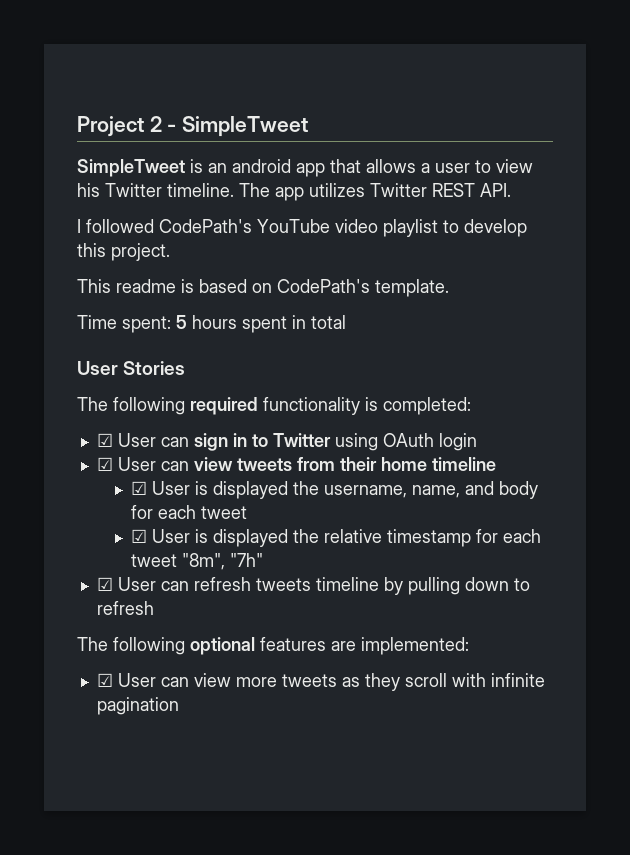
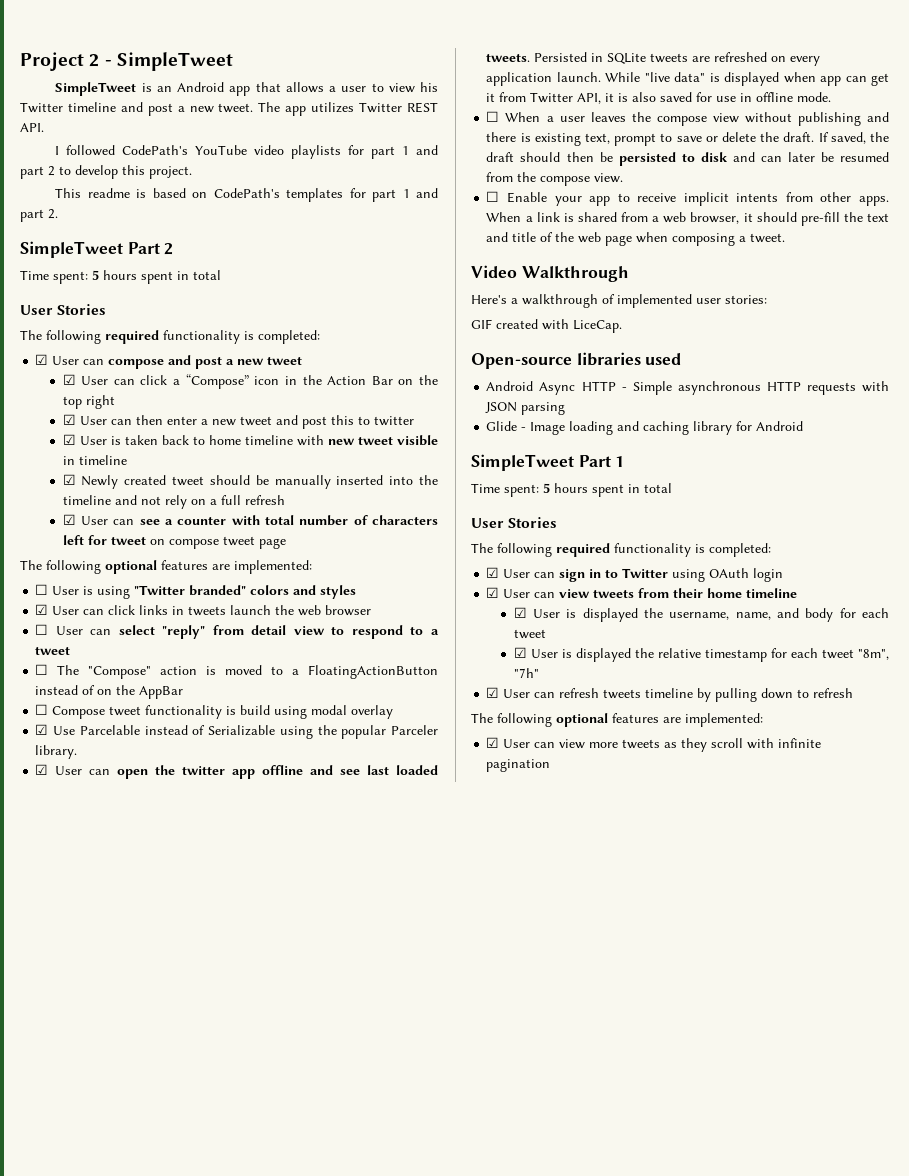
[232,159,291,173] android -> [177,82,225,92] Android
[167,183,234,197] timeline. -> [67,102,254,116] timeline and post a new tweet.
[383,219,438,237] playlist -> [291,145,438,159] [20,166,55,179] playlists for part 1 and part 2
[375,279,449,297] template. -> [286,188,439,202] [20,209,58,222] [20,241,174,258] [20,270,221,284] [20,304,107,315] [20,330,320,344] [35,354,303,369] [62,374,439,389] [62,395,115,409] [62,414,414,429] [62,434,439,446] [62,455,127,465] [62,474,438,489] [62,495,285,509] [62,514,439,526] [62,535,286,549] [20,560,312,574] [35,584,357,599] [35,604,372,616] [35,624,439,639] [35,646,71,655] [35,664,438,679] [35,685,184,699] [35,704,394,719] [35,724,439,739] [35,745,78,759] [35,764,438,779] [486,52,821,66] [486,72,889,86] [486,92,832,104] [486,111,889,126] [486,132,889,146] [486,152,889,166] [486,172,624,186] [486,191,889,206] [486,212,890,226] [486,232,786,246] [471,265,629,282] [471,294,767,308] [471,319,622,333] [471,352,682,369] [486,381,889,395] [485,402,566,415] [486,421,804,435] [471,454,625,471] templates for part 1 and part 2. // SimpleTweet Part 2 // Time spent: 5 hours spent in total // User Stories // The following required functionality is completed: // ☑ User can compose and post a new tweet // ☑ User can click a “Compose” icon in the Action Bar on the top right // ☑ User can then enter a new tweet and post this to twitter // ☑ User is taken back to home timeline with new tweet visible in timeline // ☑ Newly created tweet should be manually inserted into the timeline and not rely on a full refresh // ☑ User can see a counter with total number of characters left for tweet on compose tweet page // The following optional features are implemented: // ☐ User is using "Twitter branded" colors and styles // ☑ User can click links in tweets launch the web browser // ☐ User can select "reply" from detail view to respond to a tweet // ☐ The "Compose" action is moved to a FloatingActionButton instead of on the AppBar // ☐ Compose tweet functionality is build using modal overlay // ☑ Use Parcelable instead of Serializable using the popular Parceler library. // ☑ User can open the twitter app offline and see last loaded tweets. Persisted in SQLite tweets are refreshed on every application launch. While "live data" is displayed when app can get it from Twitter API, it is also saved for use in offline mode. // ☐ When a user leaves the compose view without publishing and there is existing text, prompt to save or delete the draft. If saved, the draft should then be persisted to disk and can later be resumed from the compose view. // ☐ Enable your app to receive implicit intents from other apps. When a link is shared from a web browser, it should pre-fill the text and title of the web page when composing a tweet. // Video Walkthrough // Here's a walkthrough of implemented user stories: // GIF created with LiceCap. // Open-source libraries used // Android Async HTTP - Simple asynchronous HTTP requests with JSON parsing // Glide - Image loading and caching library for Android // SimpleTweet Part 1

